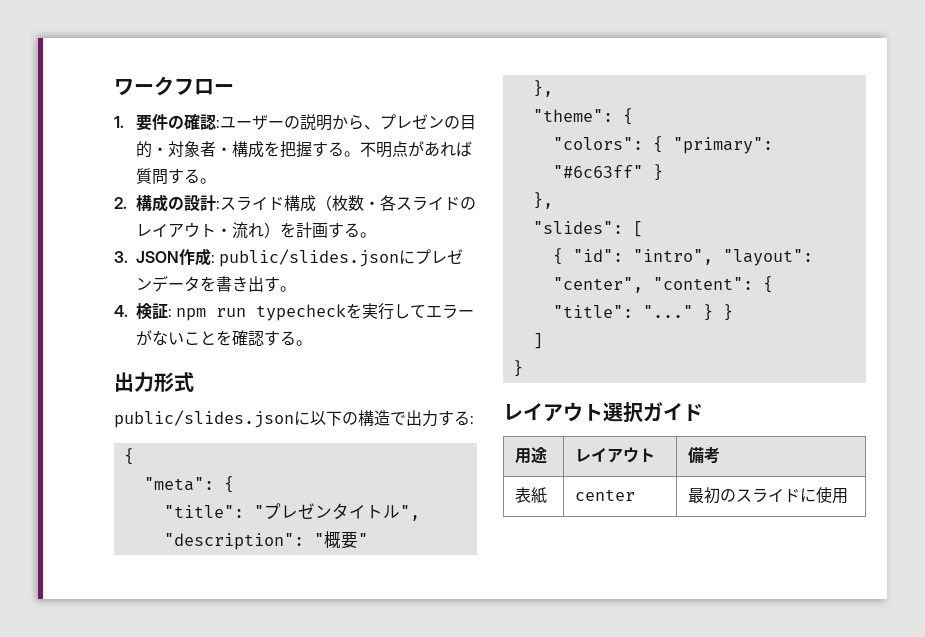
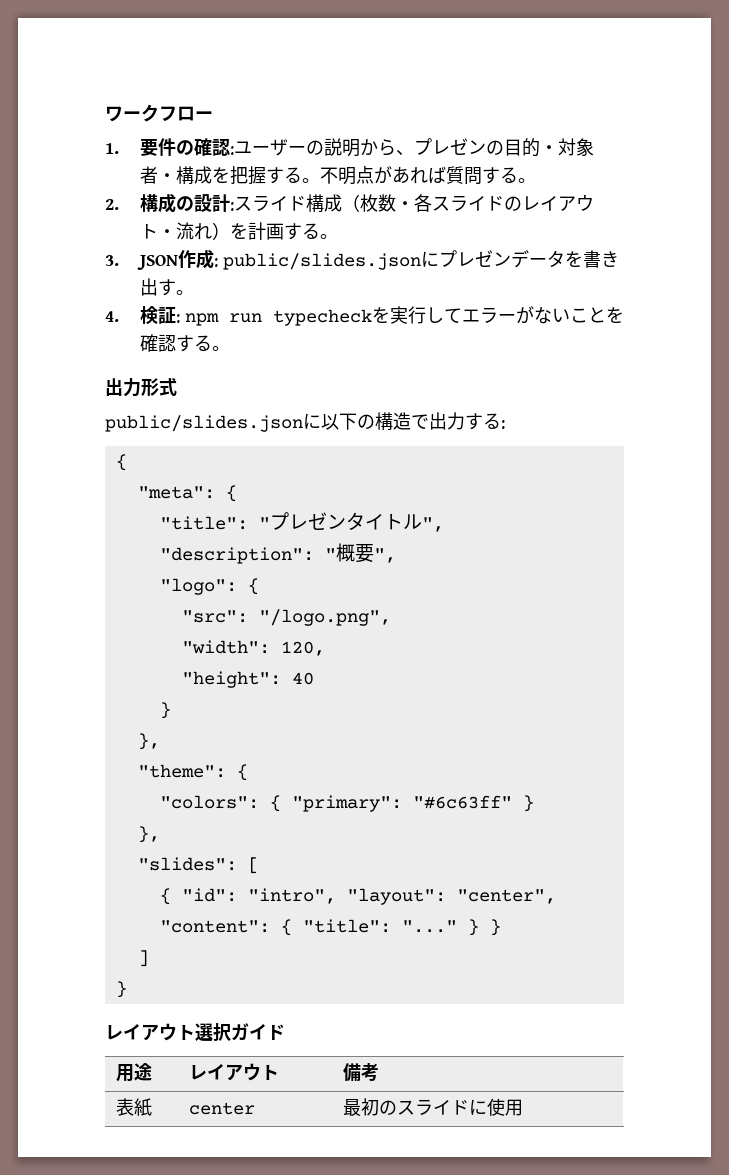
[357,533,368,546] " -> [373,548,396,563] [159,578,259,595] [181,609,391,626] [181,640,325,656] [181,671,314,688] [159,702,171,719] ", // "logo": { // "src": "/logo.png", // "width": 120, // "height": 40 // }

